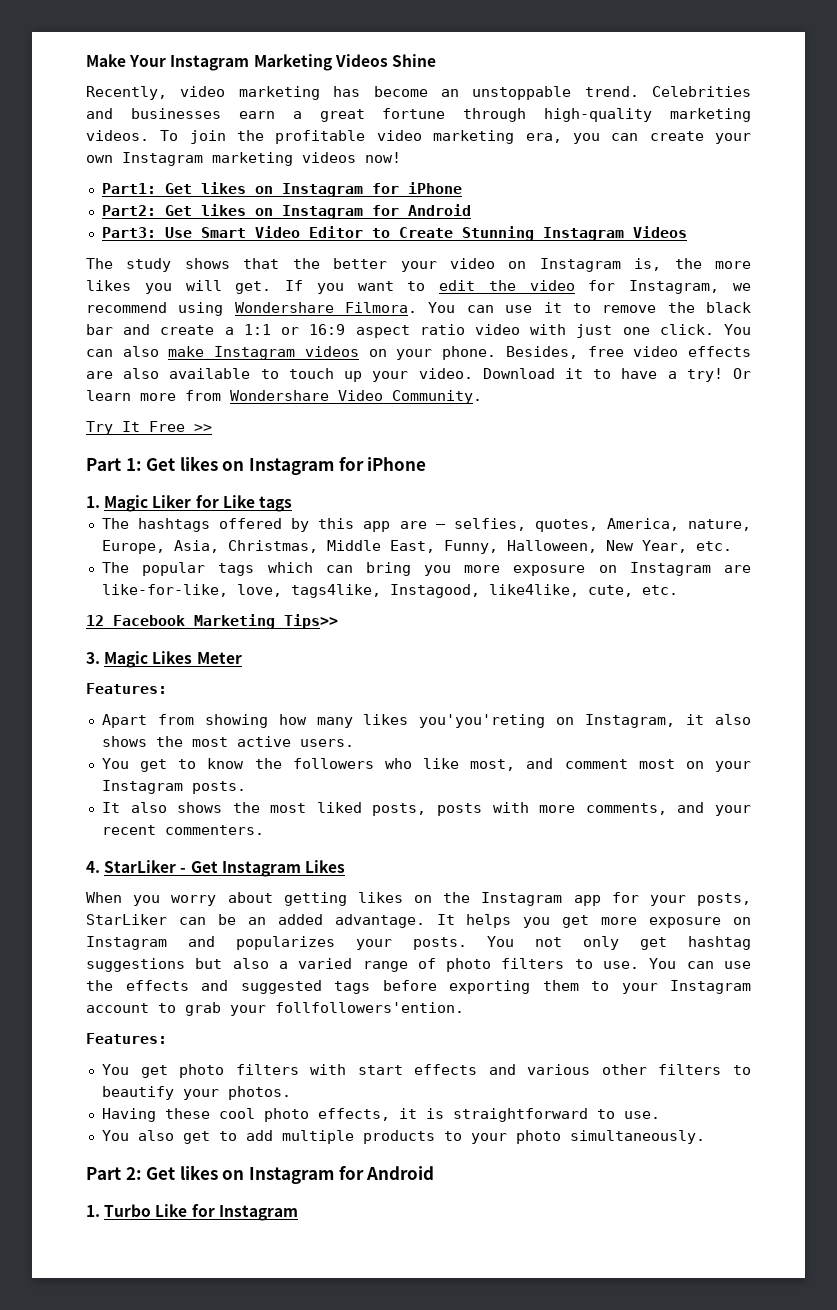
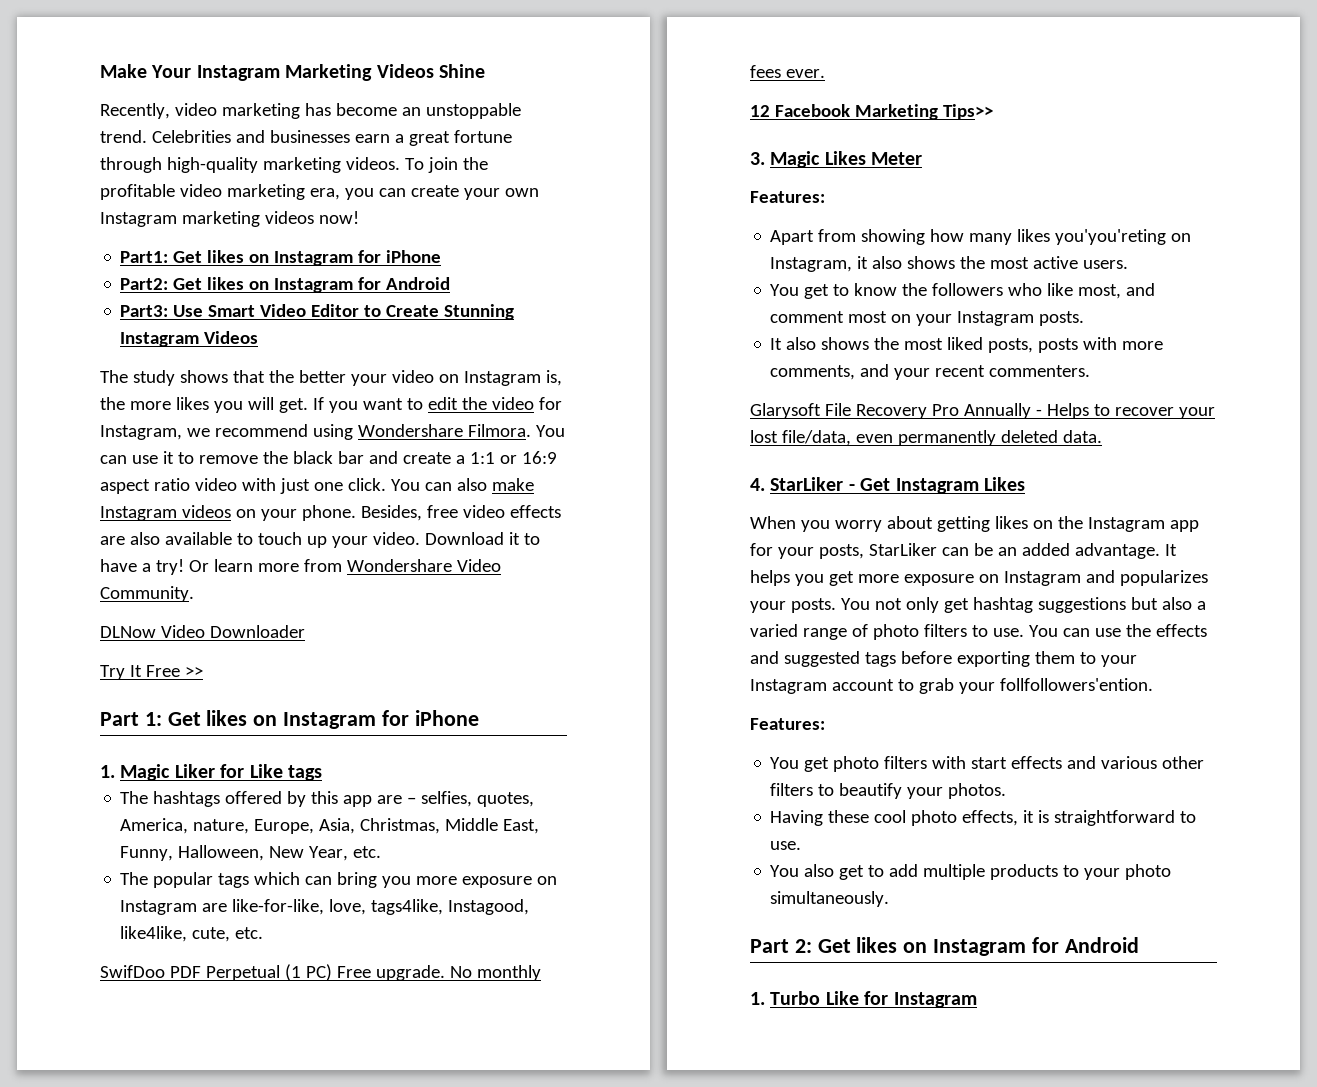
(482, 397) none -> [100,625,305,638] // DLNow Video Downloader
(678, 590) none -> [100,964,541,981] [750,65,825,78] // SwifDoo PDF Perpetual (1 PC) Free upgrade. No monthly fees ever.
(264, 830) none -> [750,403,1215,419] [750,430,1102,446] // Glarysoft File Recovery Pro Annually - Helps to recover your lost file/data, even permanently deleted data.

